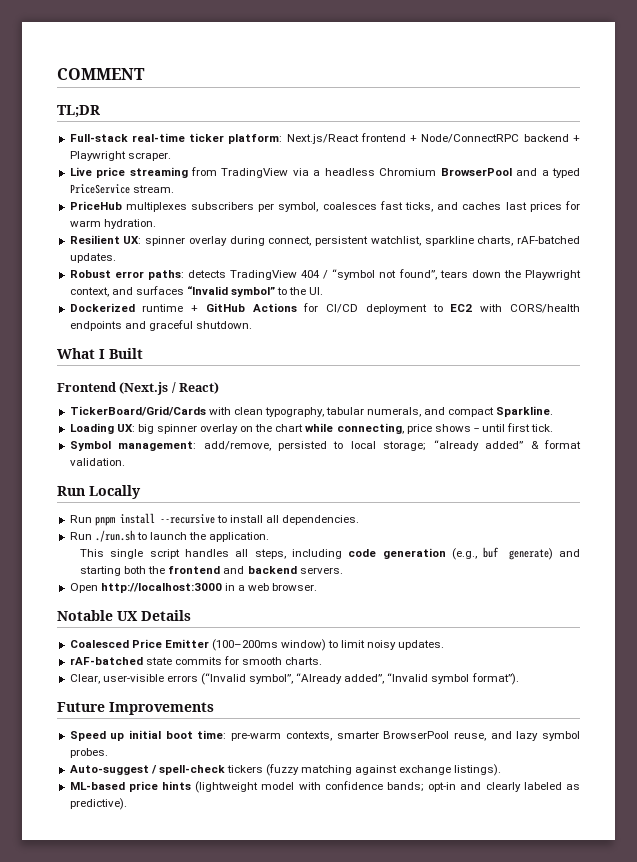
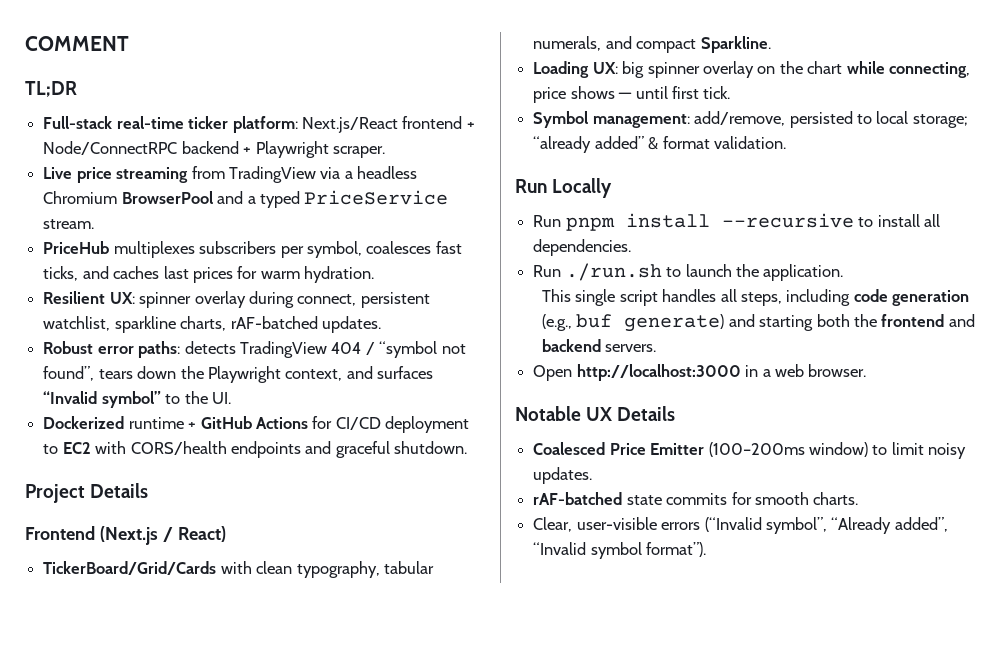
[57,348,143,359] What I Built -> [25,483,149,503] Project Details
[57,702,214,715] [69,730,580,741] [69,748,108,758] [69,764,502,776] [69,781,580,793] [69,798,127,810] // Future Improvements // Speed up initial boot time: pre-warm contexts, smarter BrowserPool reuse, and lazy symbol probes. // Auto-suggest / spell-check tickers (fuzzy matching against exchange listings). // ML-based price hints (lightweight model with confidence bands; opt-in and clearly labeled as predictive). -> (707, 549) none

